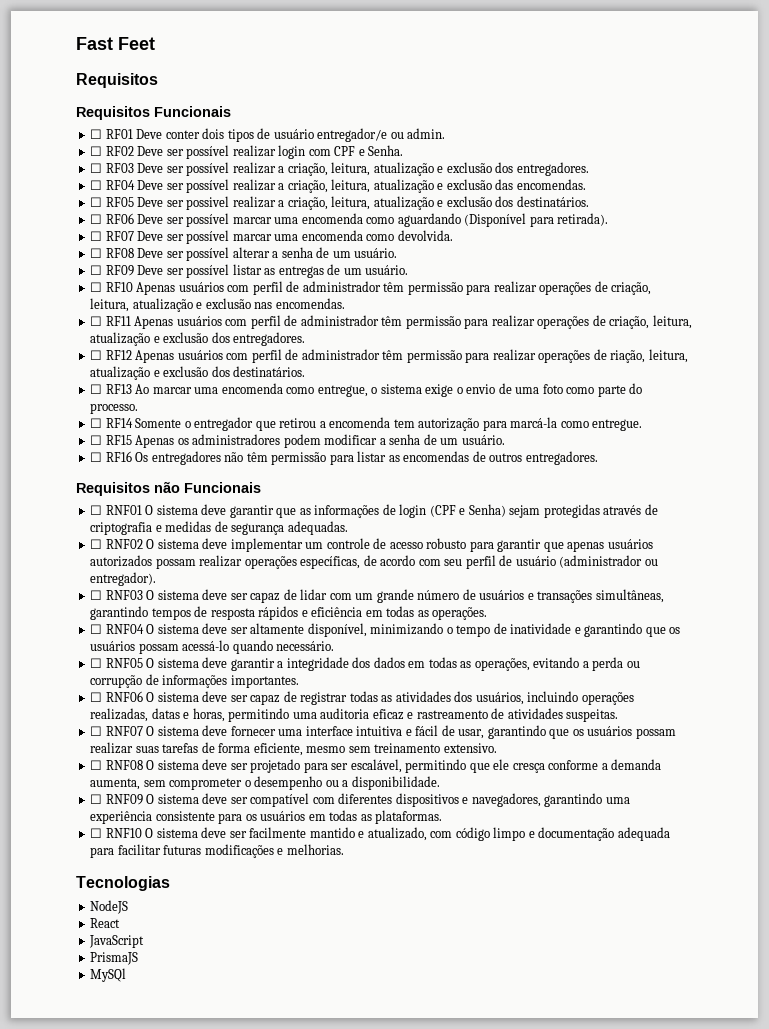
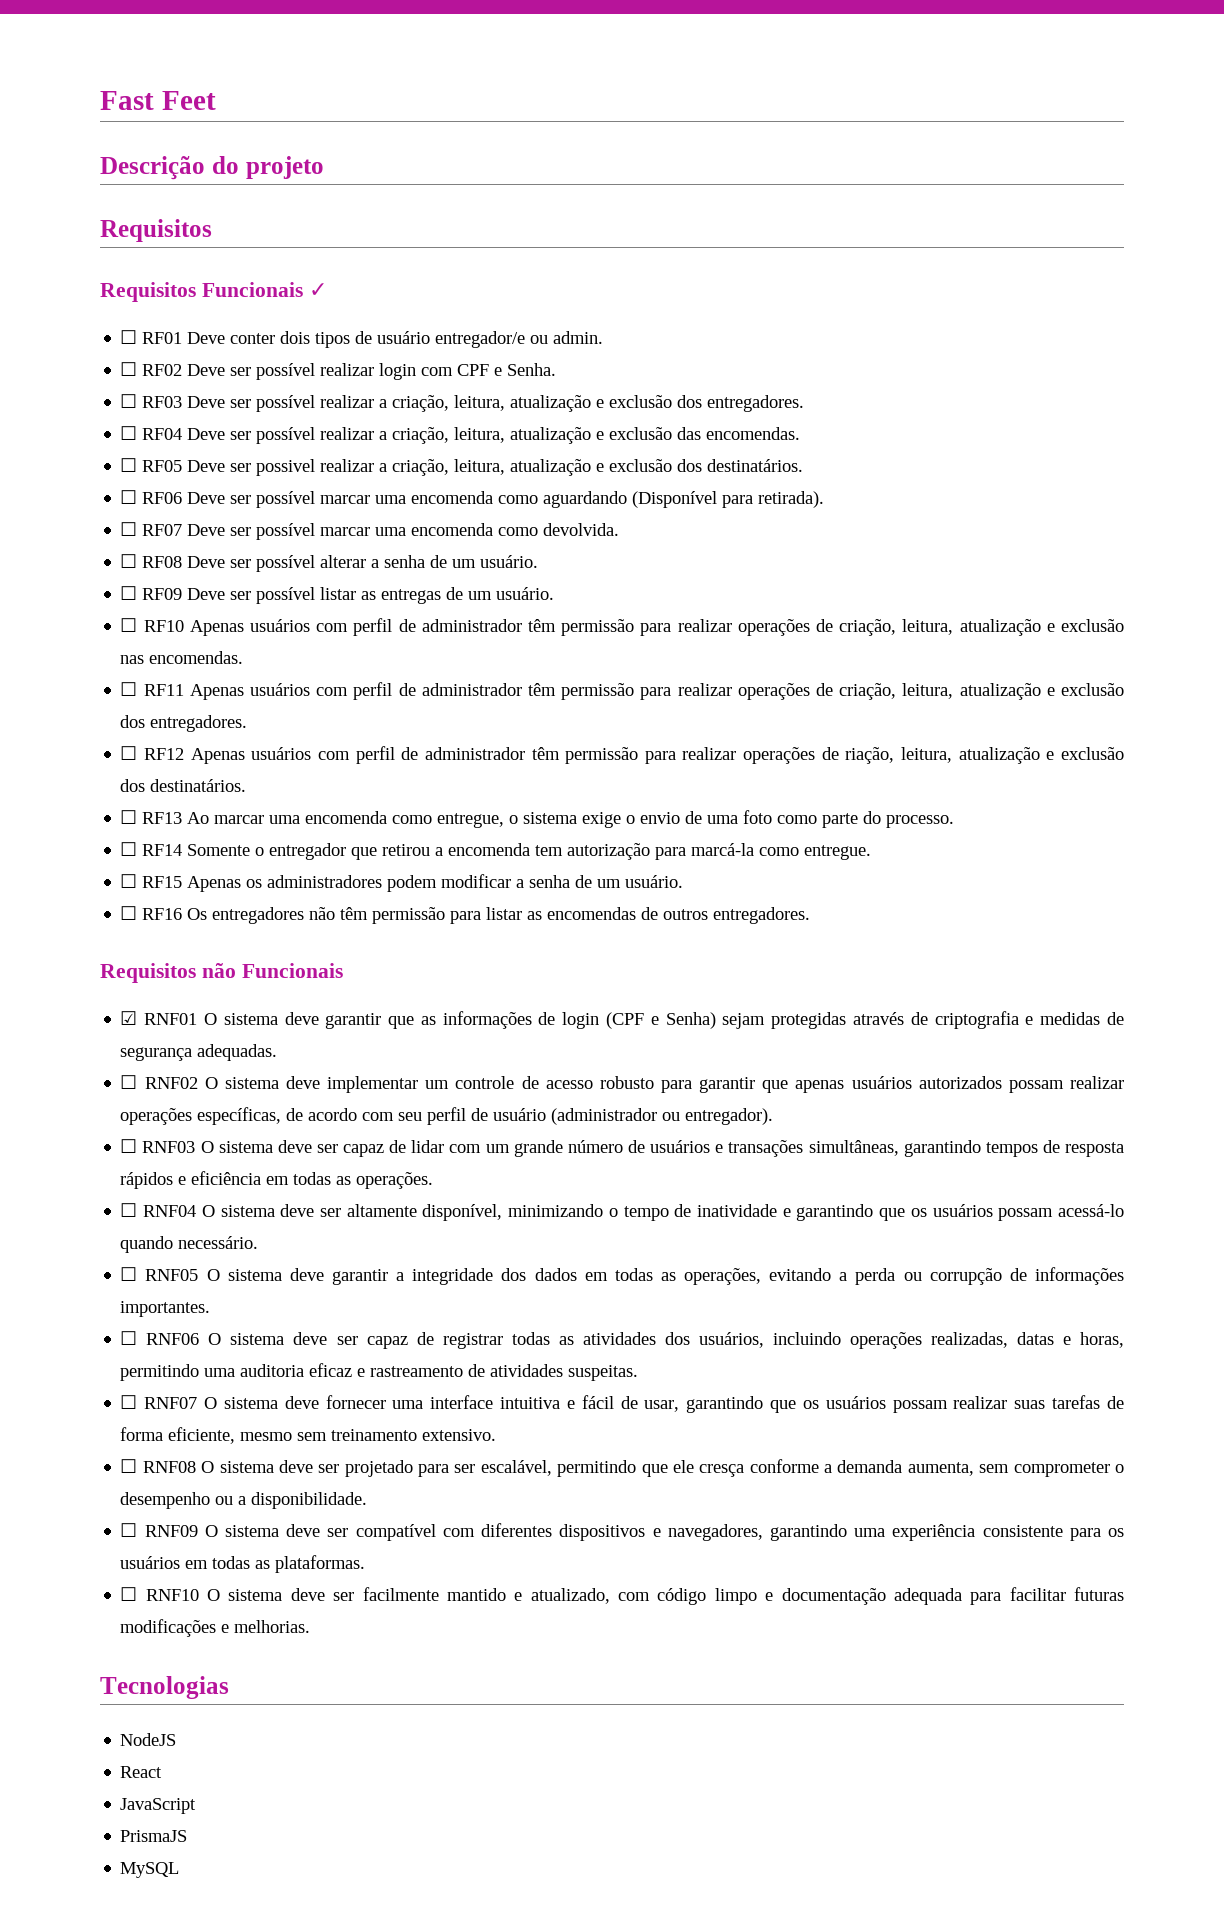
(155, 43) none -> [100,156,324,180] // Descrição do projeto
(231, 111) none -> [308,283,327,297] ✓
[90,505,103,515] ☐ -> [120,1011,138,1025] ☑
[90,968,127,982] MySQl -> [120,1862,180,1878] MySQL

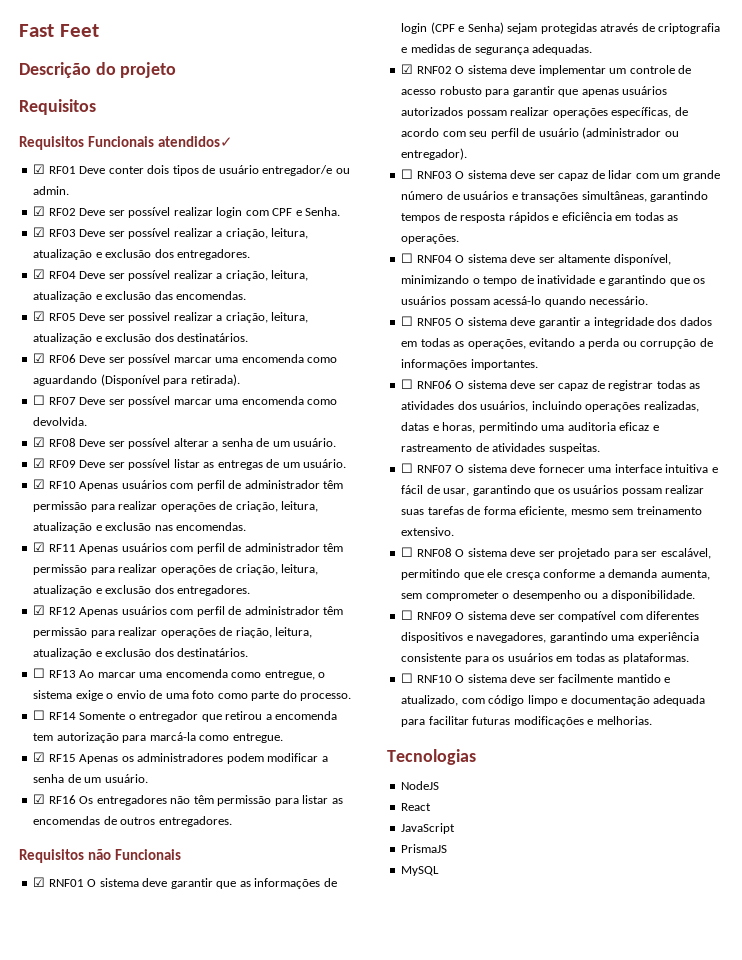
[308,283,327,297] [120,330,138,344] ✓ // ☐ -> [158,136,234,147] [33,164,46,174] atendidos✓ // ☑
[120,362,138,376] ☐ -> [33,206,46,216] ☑
[120,394,138,408] ☐ -> [33,227,46,237] ☑
[120,426,138,440] ☐ -> [33,269,46,279] ☑
[120,458,138,472] ☐ -> [33,311,46,321] ☑
[120,490,138,504] ☐ -> [33,353,46,363] ☑
[120,554,138,568] ☐ -> [33,437,46,447] ☑
[120,586,138,600] ☐ -> [33,458,46,468] ☑
[120,618,138,632] ☐ -> [33,479,46,489] ☑
[120,682,138,696] ☐ -> [33,542,46,552] ☑
[120,746,138,760] ☐ -> [33,605,46,615] ☑
[120,874,138,888] ☐ -> [33,752,46,762] ☑
[120,906,138,920] ☐ -> [33,794,46,804] ☑
[120,1075,138,1089] ☐ -> [401,64,414,74] ☑

